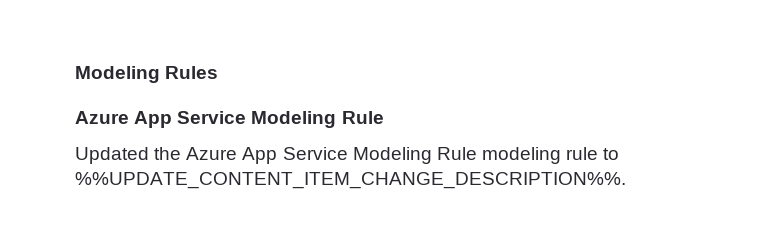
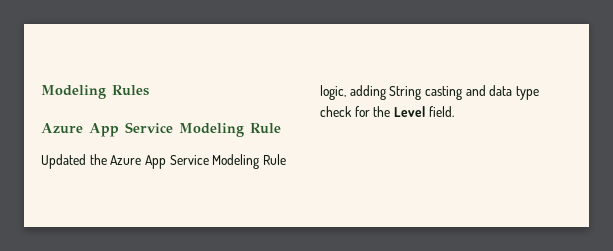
[481,147,620,164] [75,172,626,189] modeling rule to %%UPDATE_CONTENT_ITEM_CHANGE_DESCRIPTION%%. -> [320,85,539,100] [320,106,454,117] logic, adding String casting and data type check for the Level field.

